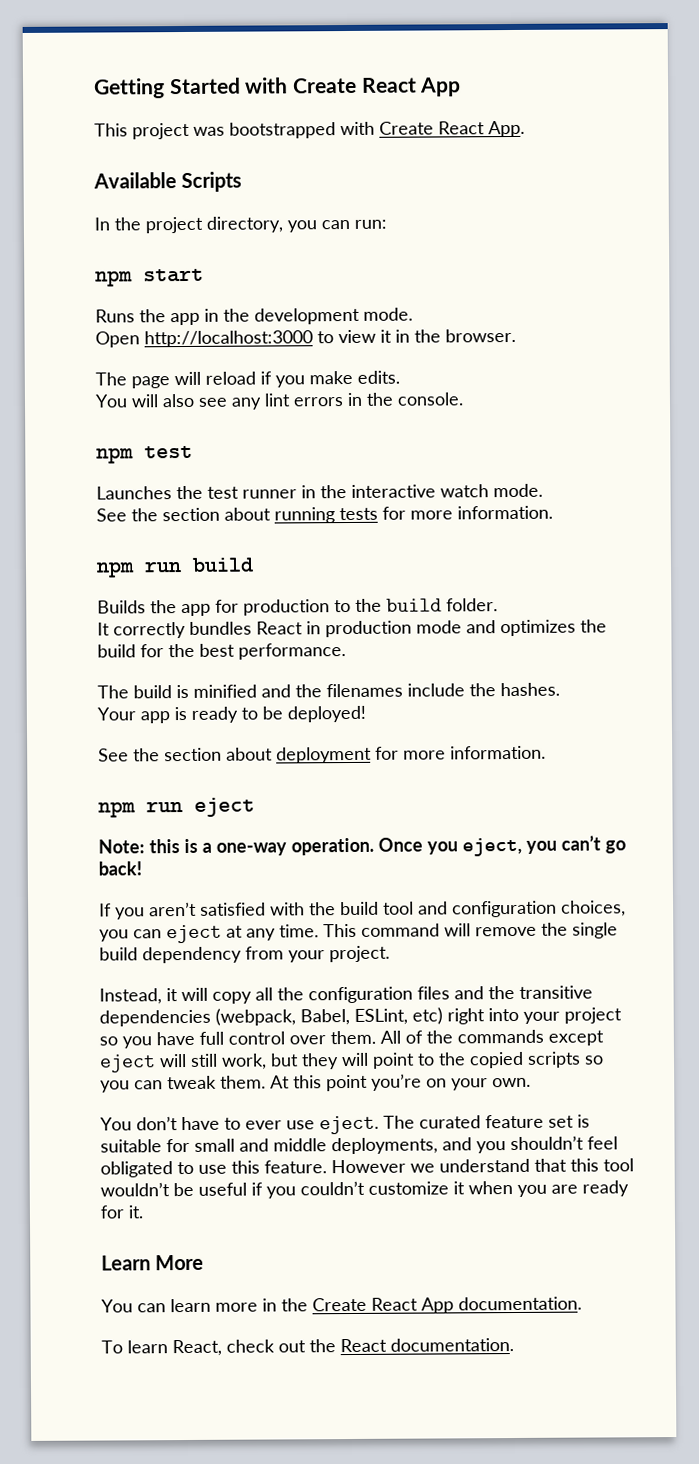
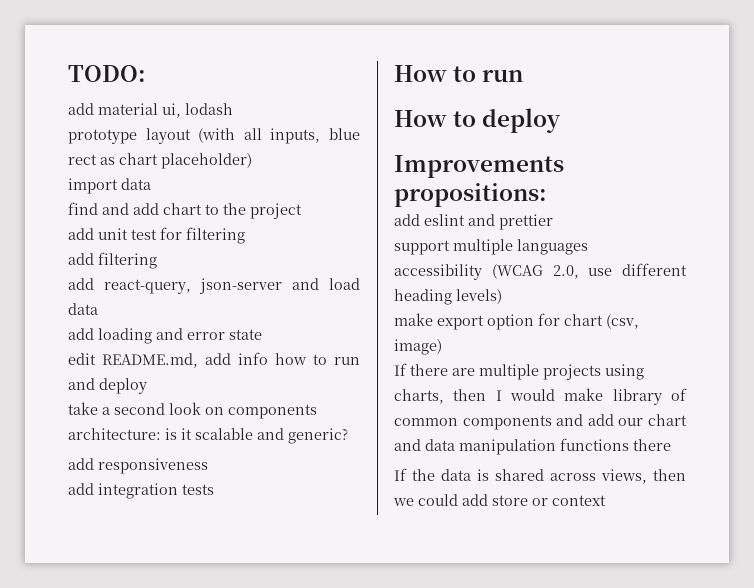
[94,77,462,99] [94,120,525,140] [93,171,243,193] [94,216,387,234] [95,268,204,287] [95,307,413,326] [95,328,516,348] [95,370,400,389] [95,392,464,410] [96,445,193,464] [96,483,543,500] [96,505,553,524] [96,557,254,578] [97,598,498,617] [97,619,607,639] [97,643,346,660] [97,682,560,699] [97,705,366,724] [98,745,546,764] [98,797,255,818] [98,835,626,857] [98,861,142,876] [99,900,626,920] [99,922,618,944] [99,945,390,964] [99,985,593,1005] [99,1007,622,1027] [99,1029,604,1049] [99,1051,604,1073] [100,1073,531,1093] [100,1114,590,1135] [100,1135,618,1155] [100,1158,634,1178] [100,1180,629,1199] [100,1205,143,1219] [101,1254,205,1271] [101,1296,582,1314] [101,1338,514,1357] Getting Started with Create React App // This project was bootstrapped with Create React App. // Available Scripts // In the project directory, you can run: // npm start // Runs the app in the development mode. // Open http://localhost:3000 to view it in the browser. // The page will reload if you make edits. // You will also see any lint errors in the console. // npm test // Launches the test runner in the interactive watch mode. // See the section about running tests for more information. // npm run build // Builds the app for production to the build folder. // It correctly bundles React in production mode and optimizes the build for the best performance. // The build is minified and the filenames include the hashes. // Your app is ready to be deployed! // See the section about deployment for more information. // npm run eject // Note: this is a one-way operation. Once you eject, you can’t go back! // If you aren’t satisfied with the build tool and configuration choices, you can eject at any time. This command will remove the single build dependency from your project. // Instead, it will copy all the configuration files and the transitive dependencies (webpack, Babel, ESLint, etc) right into your project so you have full control over them. All of the commands except eject will still work, but they will point to the copied scripts so you can tweak them. At this point you’re on your own. // You don’t have to ever use eject. The curated feature set is suitable for small and middle deployments, and you shouldn’t feel obligated to use this feature. However we understand that this tool wouldn’t be useful if you couldn’t customize it when you are ready for it. // Learn More // You can learn more in the Create React App documentation. // To learn React, check out the React documentation. -> [68,65,146,82] [68,103,233,118] [68,128,360,144] [68,153,252,169] [68,178,151,194] [68,202,302,219] [68,227,245,244] [68,252,157,269] [68,278,360,294] [68,303,98,315] [68,328,262,344] [68,352,360,368] [68,378,147,394] [68,402,317,419] [68,428,348,444] [68,458,208,474] [68,483,214,499] [394,65,524,82] [394,108,562,133] [394,155,564,178] [394,183,547,207] [394,214,553,230] [394,239,588,255] [394,263,687,280] [394,289,502,305] [394,313,639,330] [394,339,442,355] [394,363,644,380] [394,388,687,405] [394,414,687,430] [394,438,671,455] [394,468,686,484] [393,494,606,506] TODO: // add material ui, lodash // prototype layout (with all inputs, blue rect as chart placeholder) // import data // find and add chart to the project // add unit test for filtering // add filtering // add react-query, json-server and load data // add loading and error state // edit README.md, add info how to run and deploy // take a second look on components architecture: is it scalable and generic? // add responsiveness // add integration tests // How to run // How to deploy // Improvements propositions: // add eslint and prettier // support multiple languages // accessibility (WCAG 2.0, use different heading levels) // make export option for chart (csv, image) // If there are multiple projects using charts, then I would make library of common components and add our chart and data manipulation functions there // If the data is shared across views, then we could add store or context

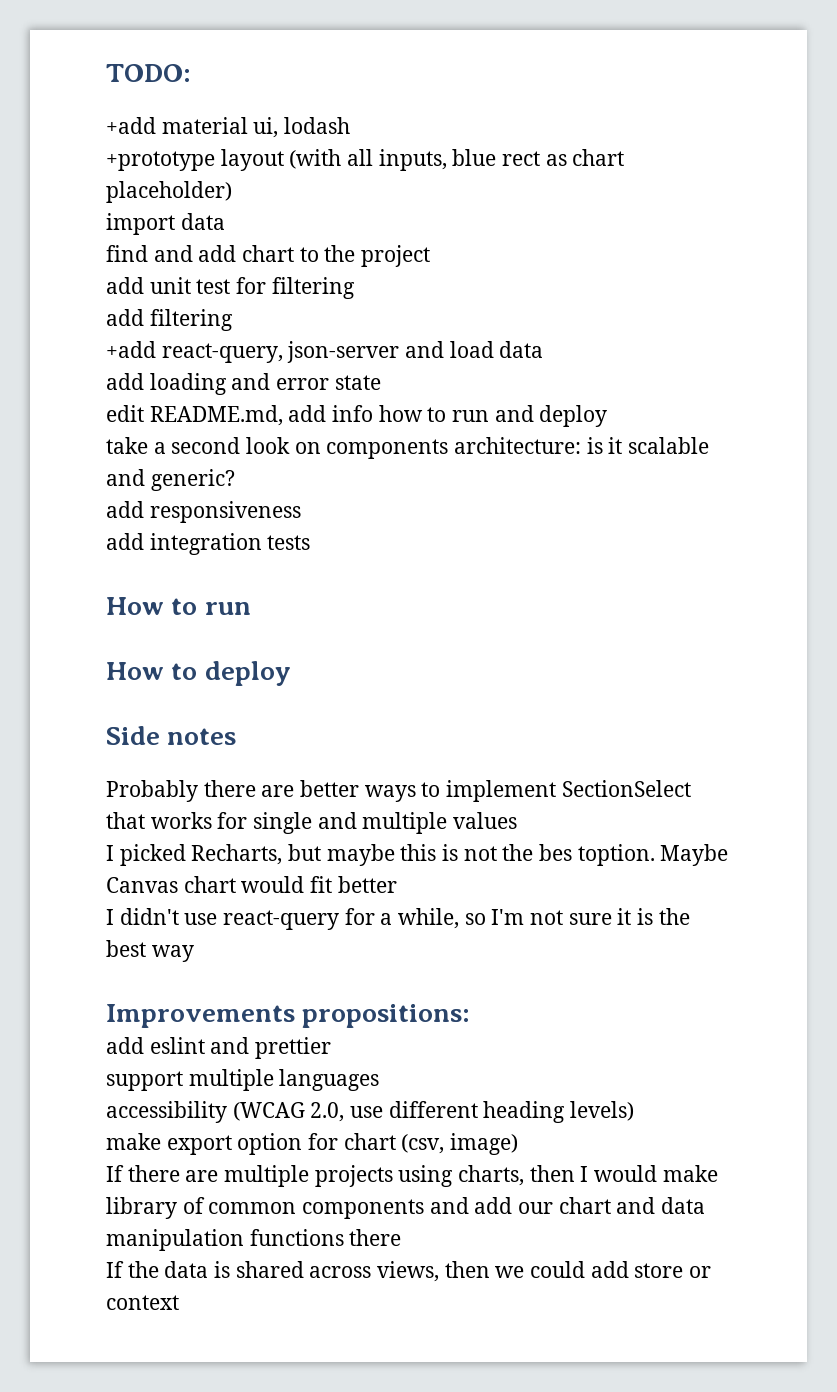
[68,103,94,115] add -> [106,117,156,134] +add
[68,129,137,144] prototype -> [106,151,215,171] +prototype
[68,278,94,290] add -> [106,341,156,358] +add
(562, 120) none -> [106,726,237,745] [106,780,691,802] [106,812,518,834] [106,844,729,866] [106,876,397,893] [106,908,690,930] [106,940,194,962] // Side notes // Probably there are better ways to implement SectionSelect that works for single and multiple values // I picked Recharts, but maybe this is not the bes toption. Maybe Canvas chart would fit better // I didn't use react-query for a while, so I'm not sure it is the best way

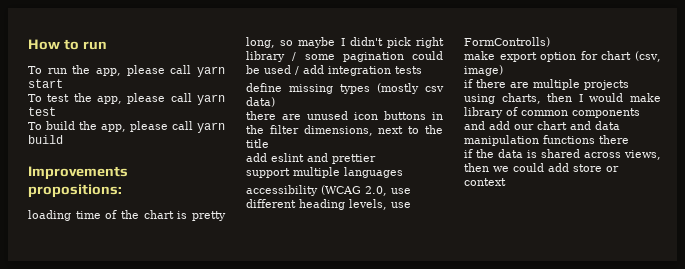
[106,64,191,82] [106,117,351,138] [106,149,625,171] [106,181,232,203] [106,213,225,235] [106,245,431,267] [106,277,355,299] [106,309,233,331] [106,341,544,363] [106,373,381,395] [106,405,608,427] [106,437,710,459] [106,469,235,491] [106,501,301,523] [106,533,311,555] [106,597,251,615] [106,661,291,686] [106,726,237,745] [106,780,691,802] [106,812,518,834] [106,844,729,866] [106,876,397,893] [106,908,690,930] [106,940,194,962] [106,1004,471,1028] TODO: // +add material ui, lodash // +prototype layout (with all inputs, blue rect as chart placeholder) // import data // find and add chart to the project // add unit test for filtering // add filtering // +add react-query, json-server and load data // add loading and error state // edit README.md, add info how to run and deploy // take a second look on components architecture: is it scalable and generic? // add responsiveness // add integration tests // How to run // How to deploy // Side notes // Probably there are better ways to implement SectionSelect that works for single and multiple values // I picked Recharts, but maybe this is not the bes toption. Maybe Canvas chart would fit better // I didn't use react-query for a while, so I'm not sure it is the best way // Improvements propositions: -> [28,39,107,50] [28,65,225,77] [28,79,63,88] [28,93,225,105] [28,107,56,116] [28,121,225,133] [28,135,63,144] [28,166,128,180] [28,184,122,198] [28,210,226,221] [246,37,444,48] [246,51,443,62] [246,65,422,76] [246,83,444,94] [246,97,275,107] [246,111,443,120] [246,125,443,136] [246,139,269,148] How to run // To run the app, please call yarn start // To test the app, please call yarn test // To build the app, please call yarn build // Improvements propositions: // loading time of the chart is pretty long, so maybe I didn't pick right library / some pagination could be used / add integration tests // define missing types (mostly csv data) // there are unused icon buttons in the filter dimensions, next to the title
[570,1101,635,1121] levels) -> [349,199,411,210] [464,37,550,47] levels, use FormControlls)
[106,1165,124,1182] If -> [464,79,473,88] if
[106,1261,124,1278] If -> [464,149,473,158] if

